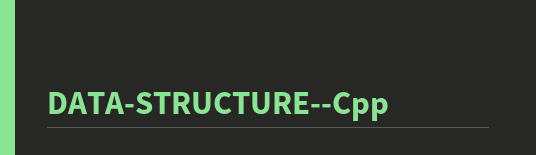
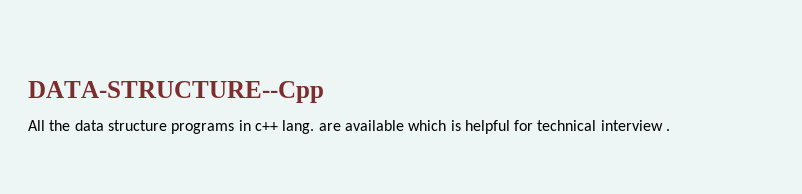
(389, 106) none -> [28,120,671,134] // All the data structure programs in c++ lang. are available which is helpful for technical interview .

